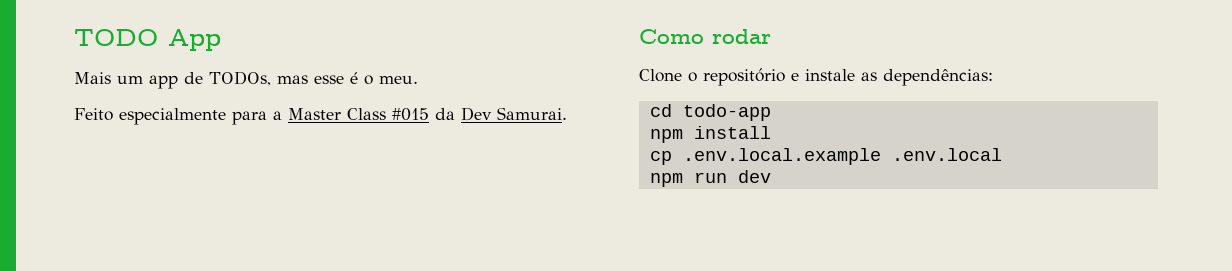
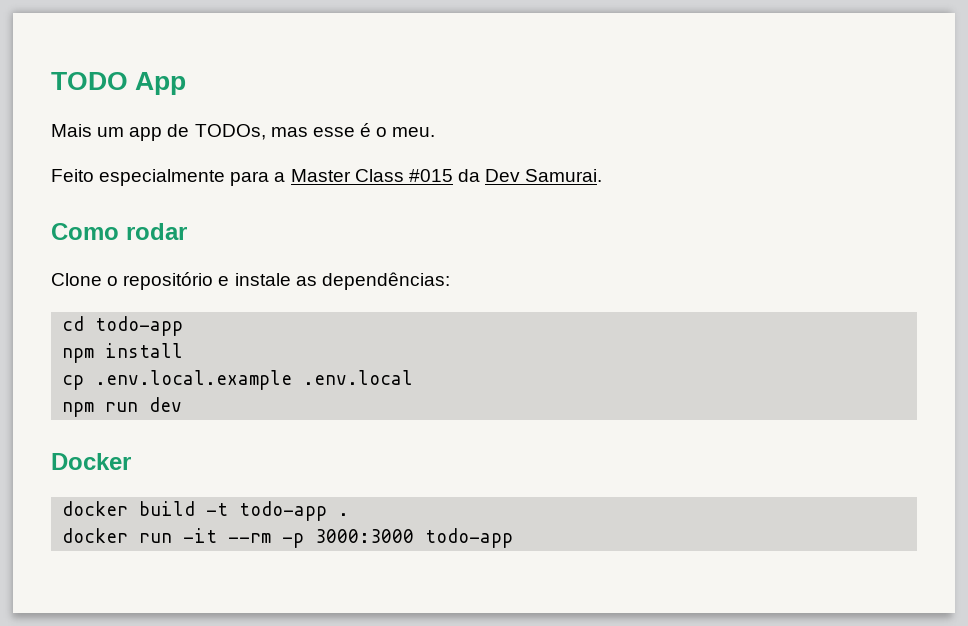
(771, 176) none -> [51,453,131,470] [62,501,350,521] [62,528,514,548] // Docker // docker build -t todo-app . // docker run -it --rm -p 3000:3000 todo-app

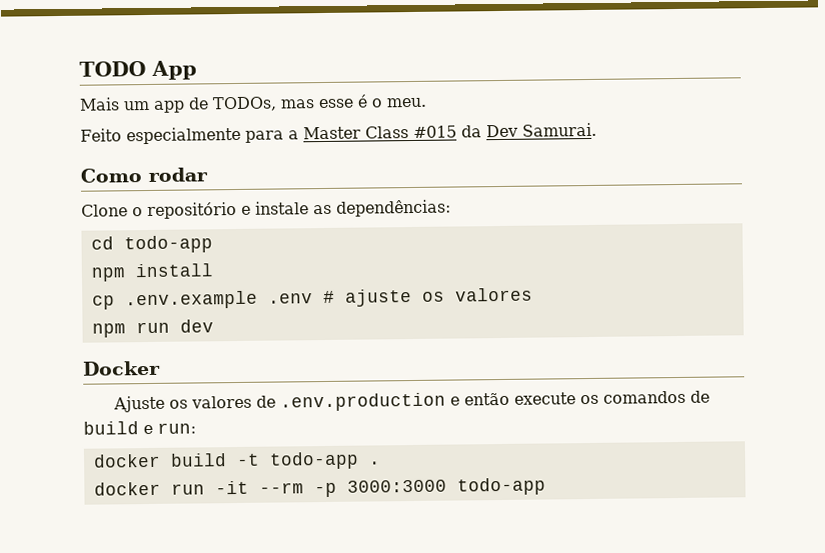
[95,370,414,390] [62,397,183,417] [51,453,131,470] .env.local.example .env.local // npm run dev // Docker -> [124,287,533,310] [91,319,214,338] [82,360,161,376] [112,390,710,413] [83,421,196,435] .env.example .env # ajuste os valores // npm run dev // Docker // Ajuste os valores de .env.production e então execute os comandos de build e run:

